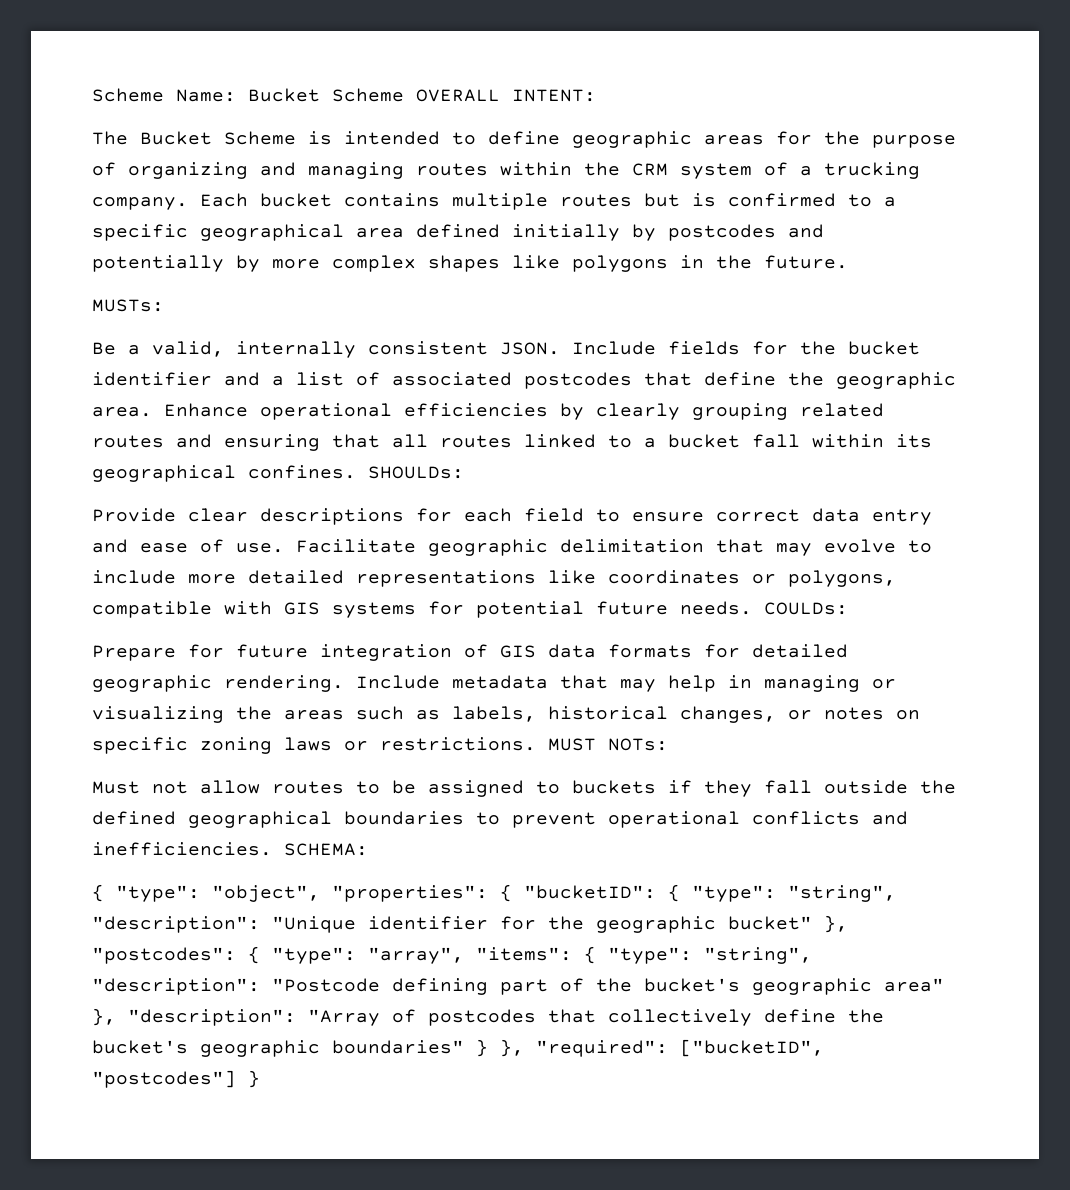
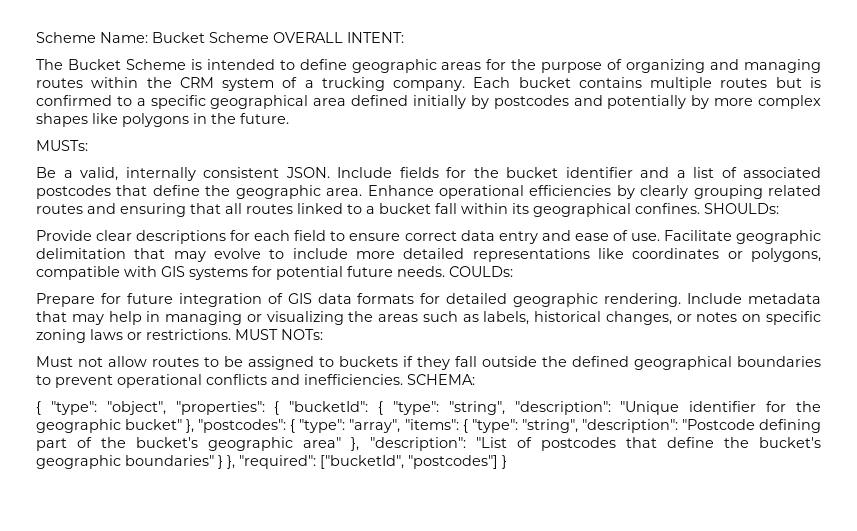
[524,885,656,899] "bucketID": -> [289,401,369,412] "bucketId":
[308,1009,380,1026] "Array -> [475,437,507,448] "List
[608,1009,752,1026] collectively -> (657, 442) none
[680,1039,824,1057] ["bucketID", -> [320,455,404,469] ["bucketId",

